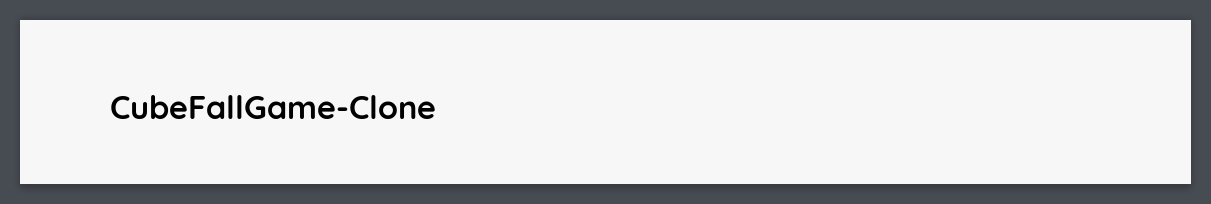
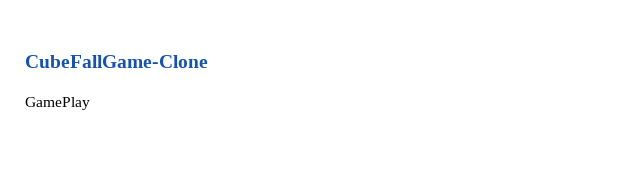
(436, 107) none -> [25,97,90,110] // GamePlay

